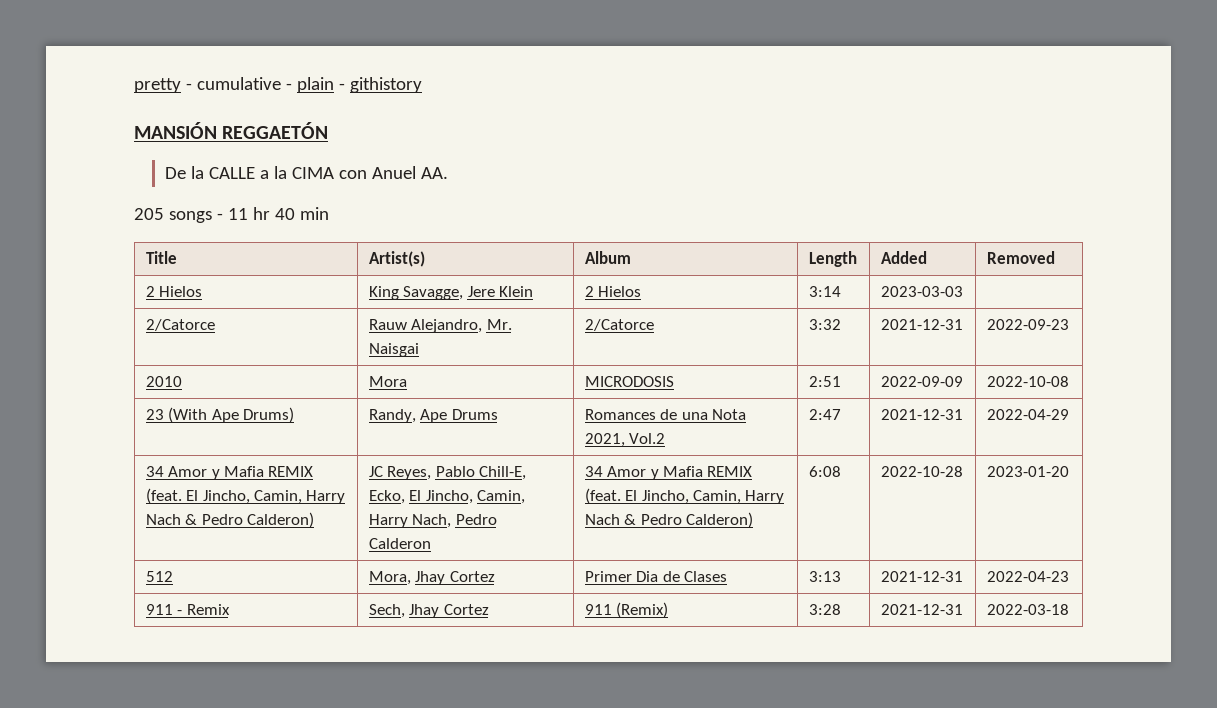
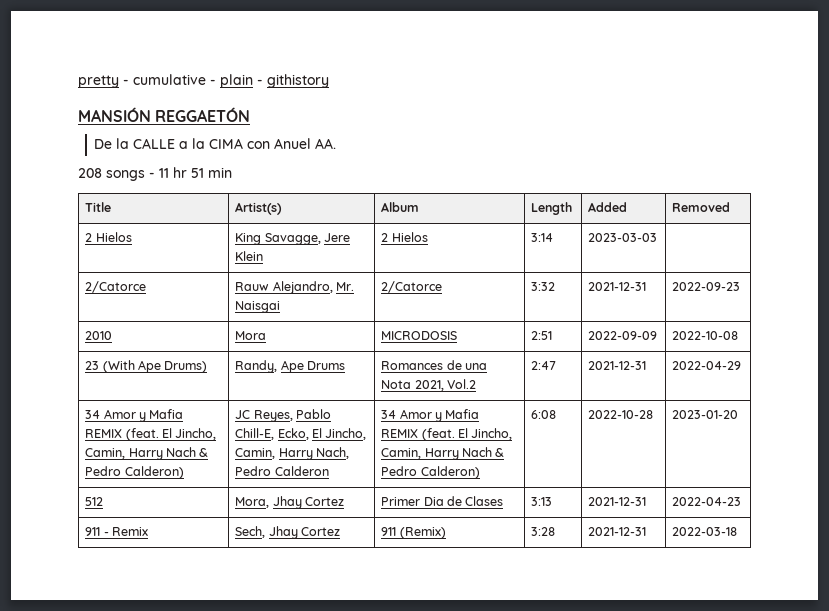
[134,208,164,220] 205 -> [78,168,102,178] 208
[274,208,295,220] 40 -> [191,168,204,178] 51

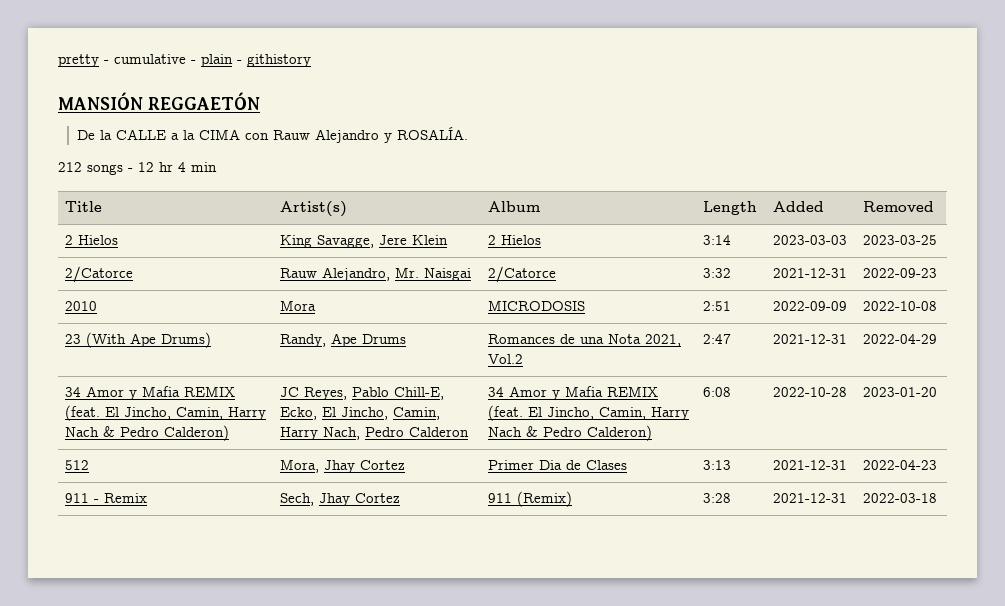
[274,138,337,149] [78,167,204,181] Anuel AA. // 208 songs - 11 hr 51 -> [273,127,469,143] [58,162,186,175] Rauw Alejandro y ROSALÍA. // 212 songs - 12 hr 4
(658, 237) none -> [863,235,938,245] 2023-03-25

